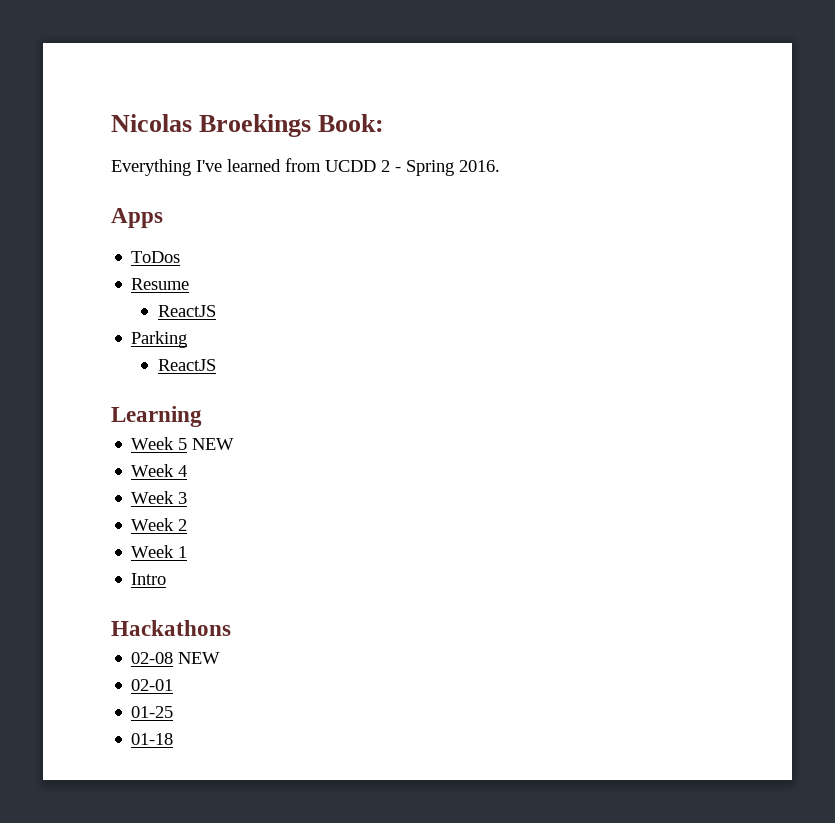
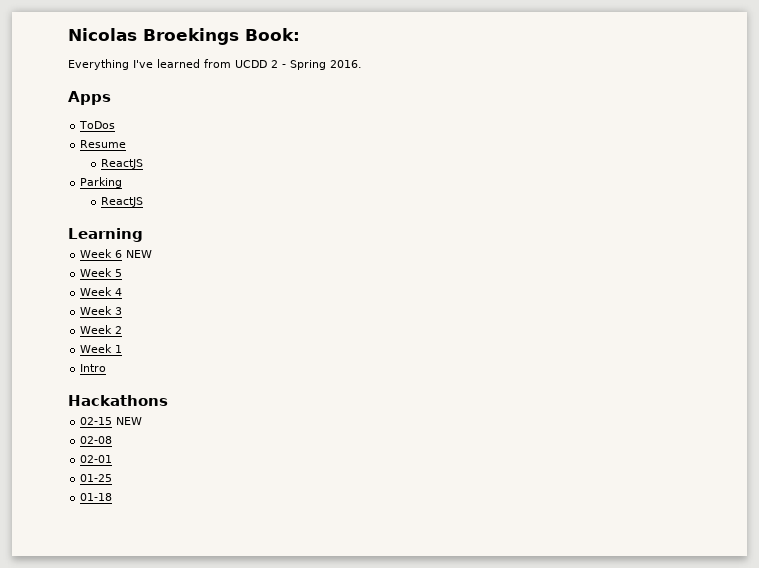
(202, 416) none -> [80,249,153,258] // Week 6 NEW
[192,438,235,450] NEW -> (123, 273) none
(231, 628) none -> [80,417,143,425] // 02-15 NEW
[178,652,221,664] NEW -> (113, 440) none

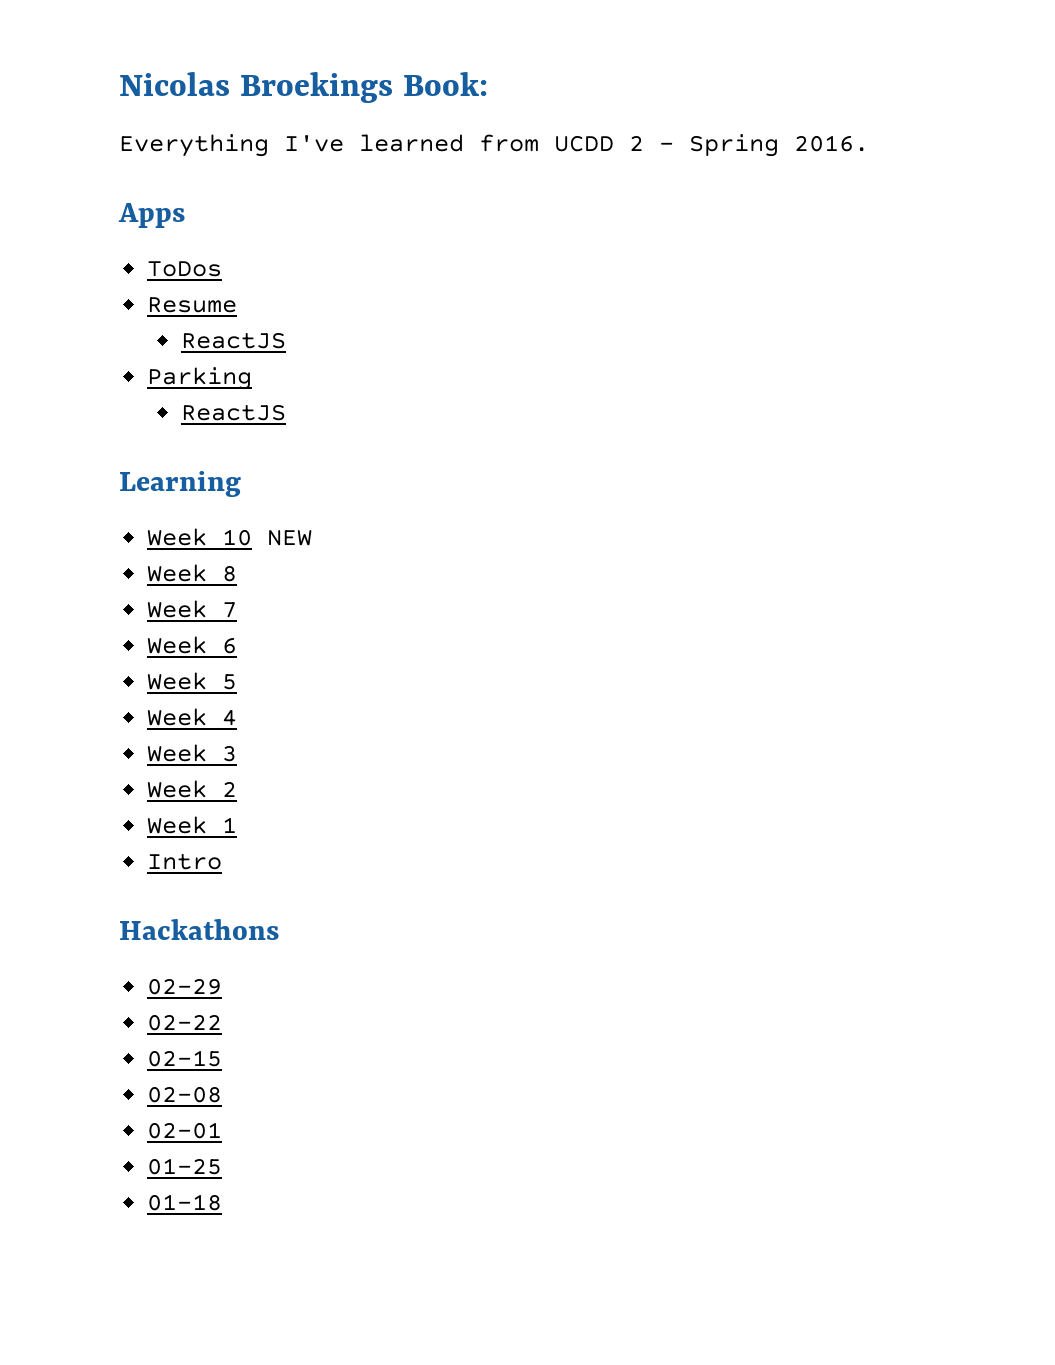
(143, 235) none -> [147,528,313,546] [147,564,238,582] [147,600,238,618] // Week 10 NEW // Week 8 // Week 7
[126,250,153,258] NEW -> (238, 645) none
(168, 400) none -> [147,978,223,995] [147,1014,223,1031] // 02-29 // 02-22
[116,417,143,425] NEW -> (223, 1058) none

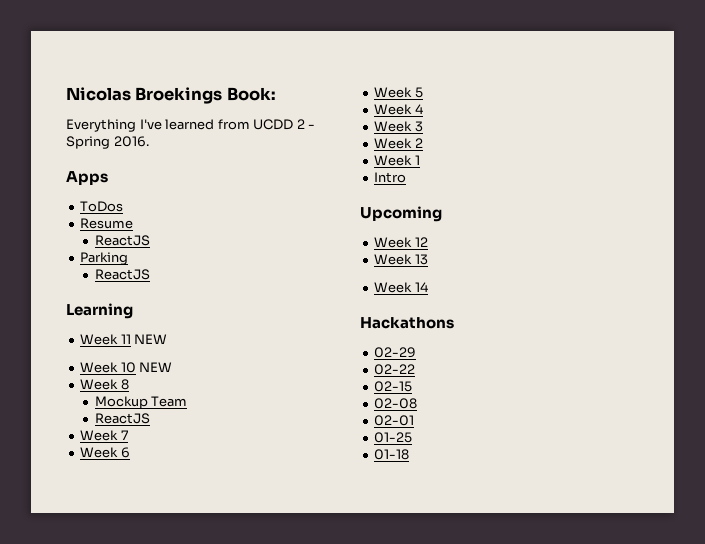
(241, 484) none -> [80,334,168,345] // Week 11 NEW
(238, 573) none -> [94,396,188,409] [94,413,150,424] // Mockup Team // ReactJS
(223, 861) none -> [360,206,442,222] [374,237,428,248] [374,254,428,265] [374,282,428,293] // Upcoming // Week 12 // Week 13 // Week 14

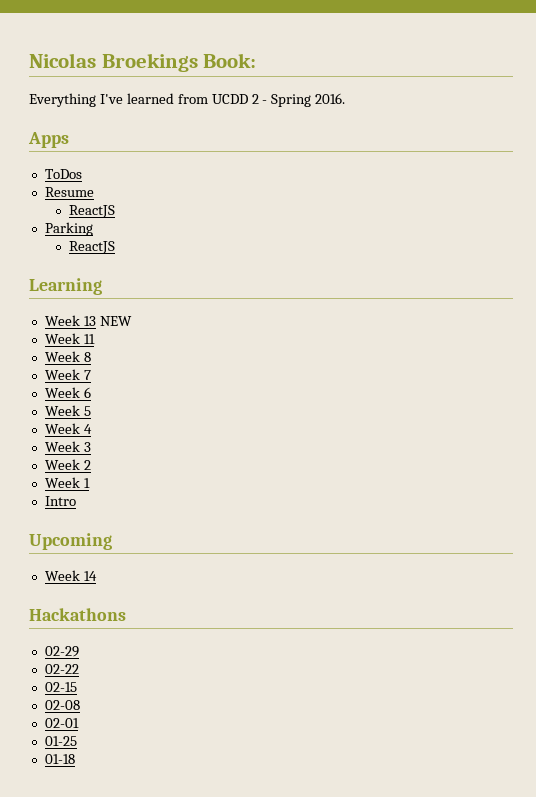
[120,334,168,344] [80,362,173,373] 11 NEW // Week 10 NEW -> [83,316,132,326] [44,333,95,344] 13 NEW // Week 11
[94,396,188,409] [94,413,150,424] // Mockup Team // ReactJS -> (91, 357) none
[374,237,428,248] [374,254,428,265] // Week 12 // Week 13 -> (112, 541) none

